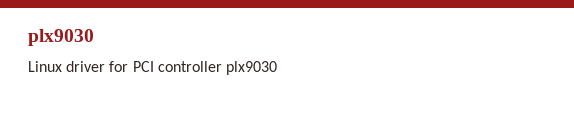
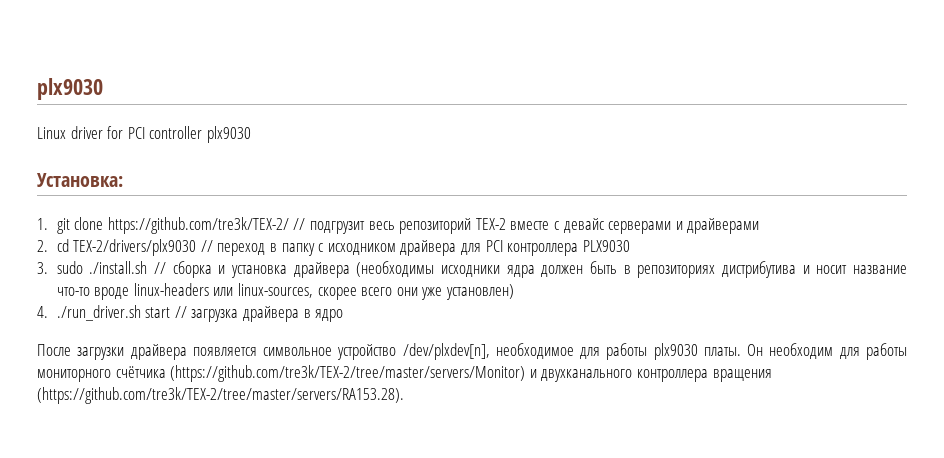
(277, 68) none -> [37,173,123,187] [37,217,760,234] [37,239,630,256] [37,261,908,278] [56,283,514,300] [37,305,344,322] [37,343,907,360] [37,365,772,382] [37,387,404,404] // Установка: // 1. git clone https://github.com/tre3k/TEX-2/ // подгрузит весь репозиторий TEX-2 вместе с девайс серверами и драйверами // 2. cd TEX-2/drivers/plx9030 // переход в папку с исходником драйвера для PCI контроллера PLX9030 // 3. sudo ./install.sh // сборка и установка драйвера (необходимы исходники ядра должен быть в репозиториях дистрибутива и носит название что-то вроде linux-headers или linux-sources, скорее всего они уже установлен) // 4. ./run_driver.sh start // загрузка драйвера в ядро // После загрузки драйвера появляется символьное устройство /dev/plxdev[n], необходимое для работы plx9030 платы. Он необходим для работы мониторного счётчика (https://github.com/tre3k/TEX-2/tree/master/servers/Monitor) и двухканального контроллера вращения (https://github.com/tre3k/TEX-2/tree/master/servers/RA153.28).

